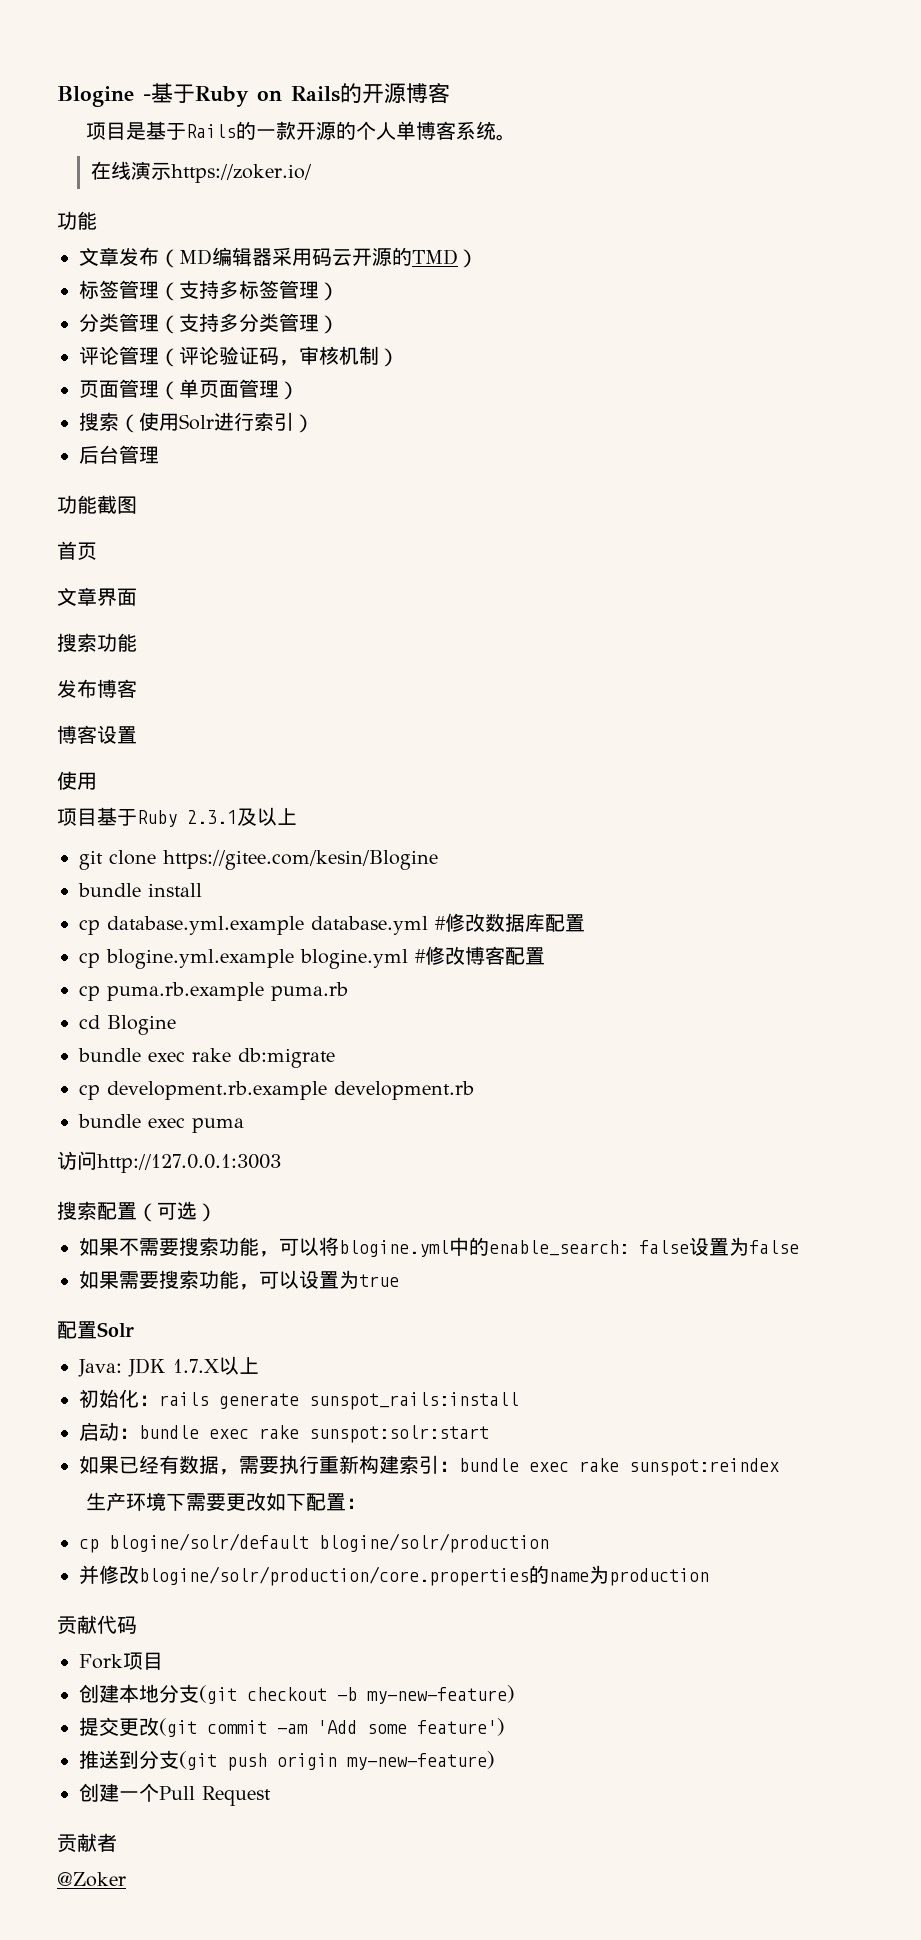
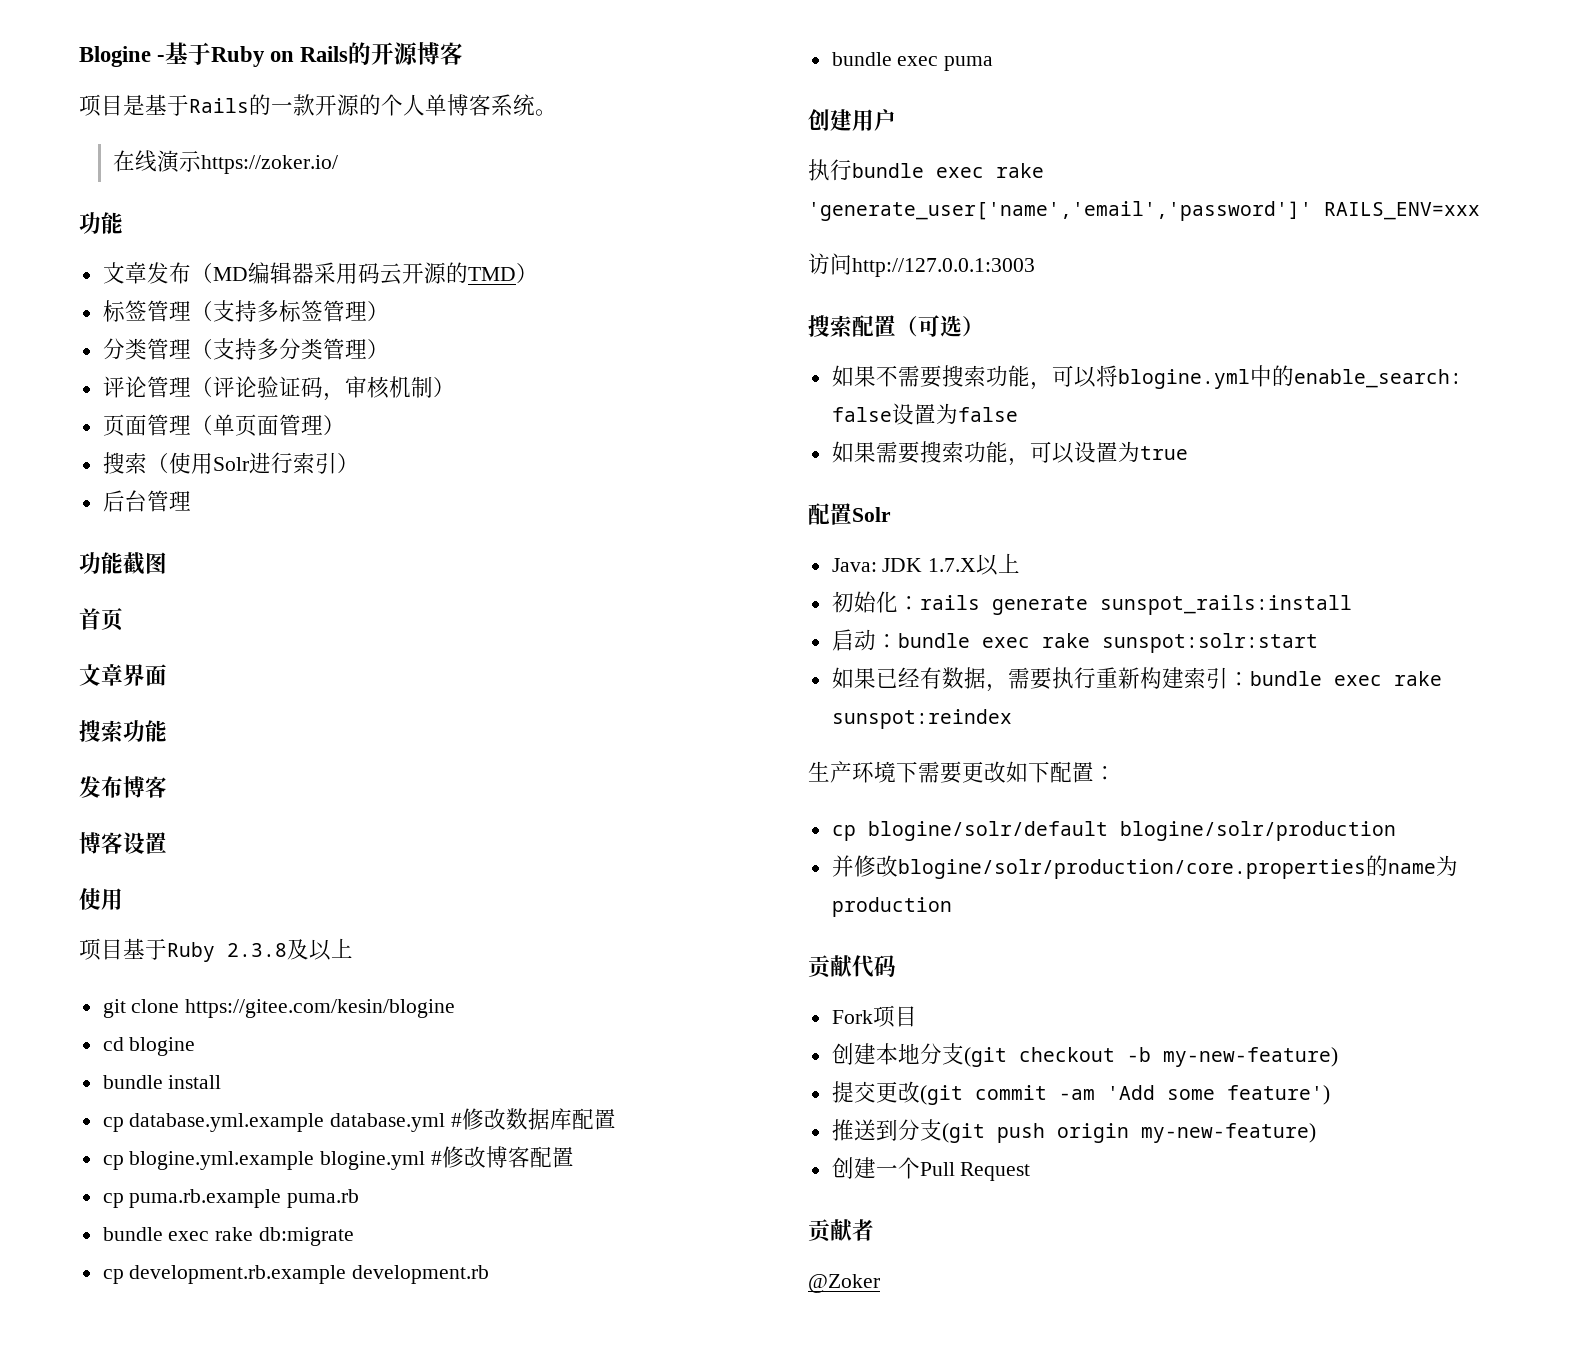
[187,810,237,824] 2.3.1 -> [227,943,287,957] 2.3.8
[163,850,438,870] https://gitee.com/kesin/Blogine -> [185,999,456,1018] [102,1037,196,1056] https://gitee.com/kesin/blogine // cd blogine
[79,1015,176,1035] // cd Blogine -> (360, 1198) none
(244, 1125) none -> [808,109,896,131] [808,159,1044,181] [808,201,1480,221] // 创建用户 // 执行bundle exec rake 'generate_user['name','email','password']' RAILS_ENV=xxx

